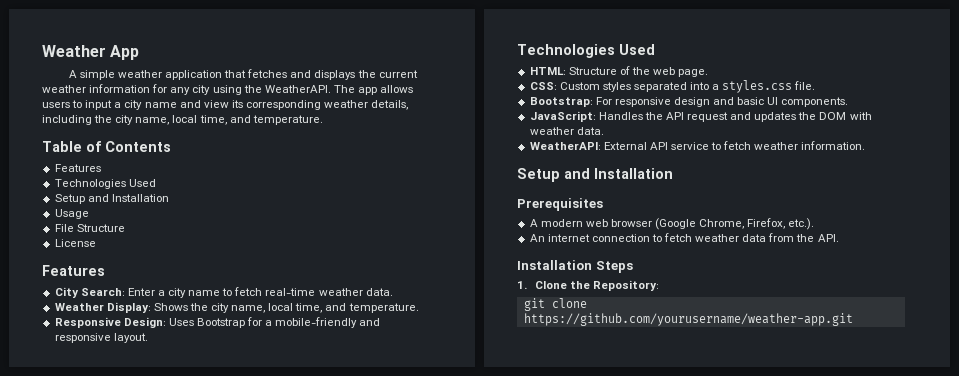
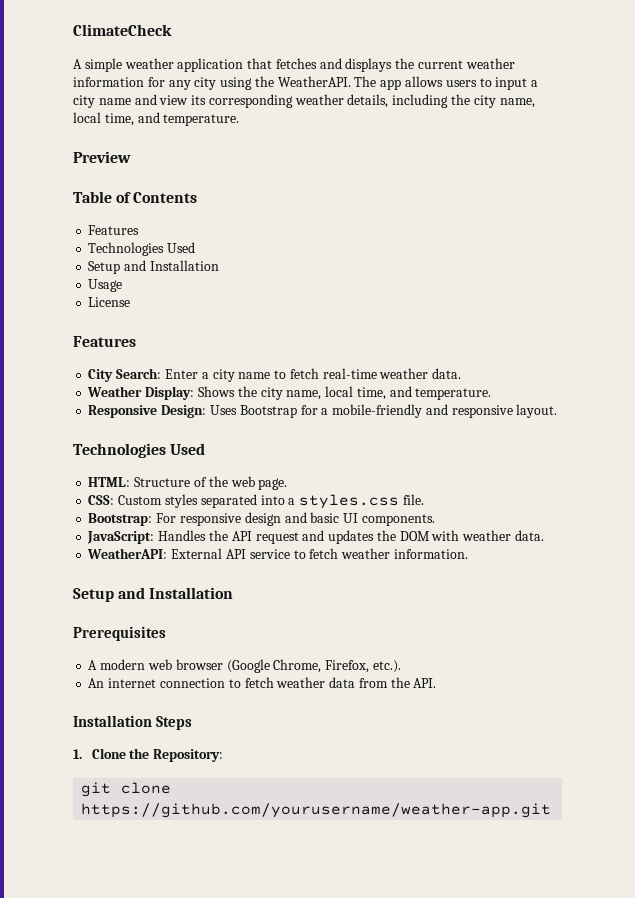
[42,45,140,60] Weather App -> [73,24,172,36] ClimateCheck
(323, 120) none -> [73,151,131,163] // Preview
[54,224,125,232] // File Structure -> (123, 285) none

